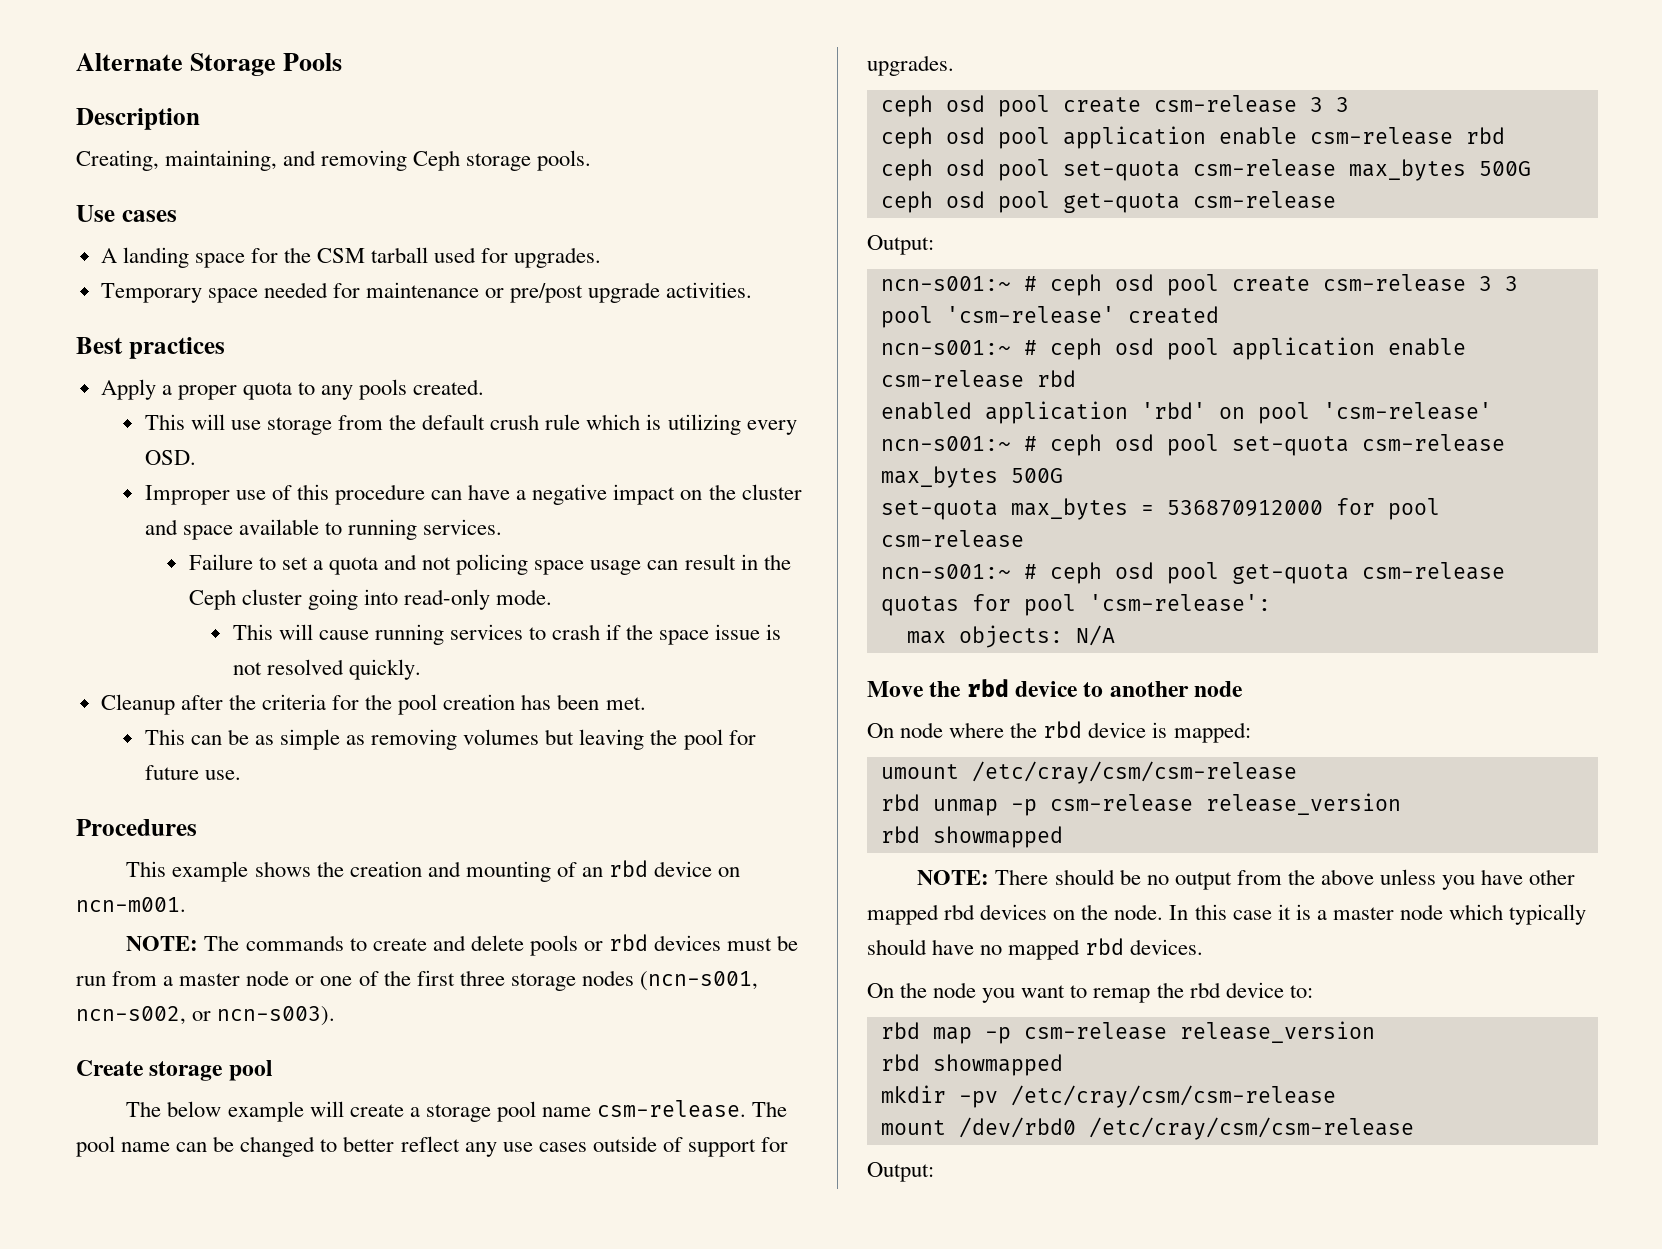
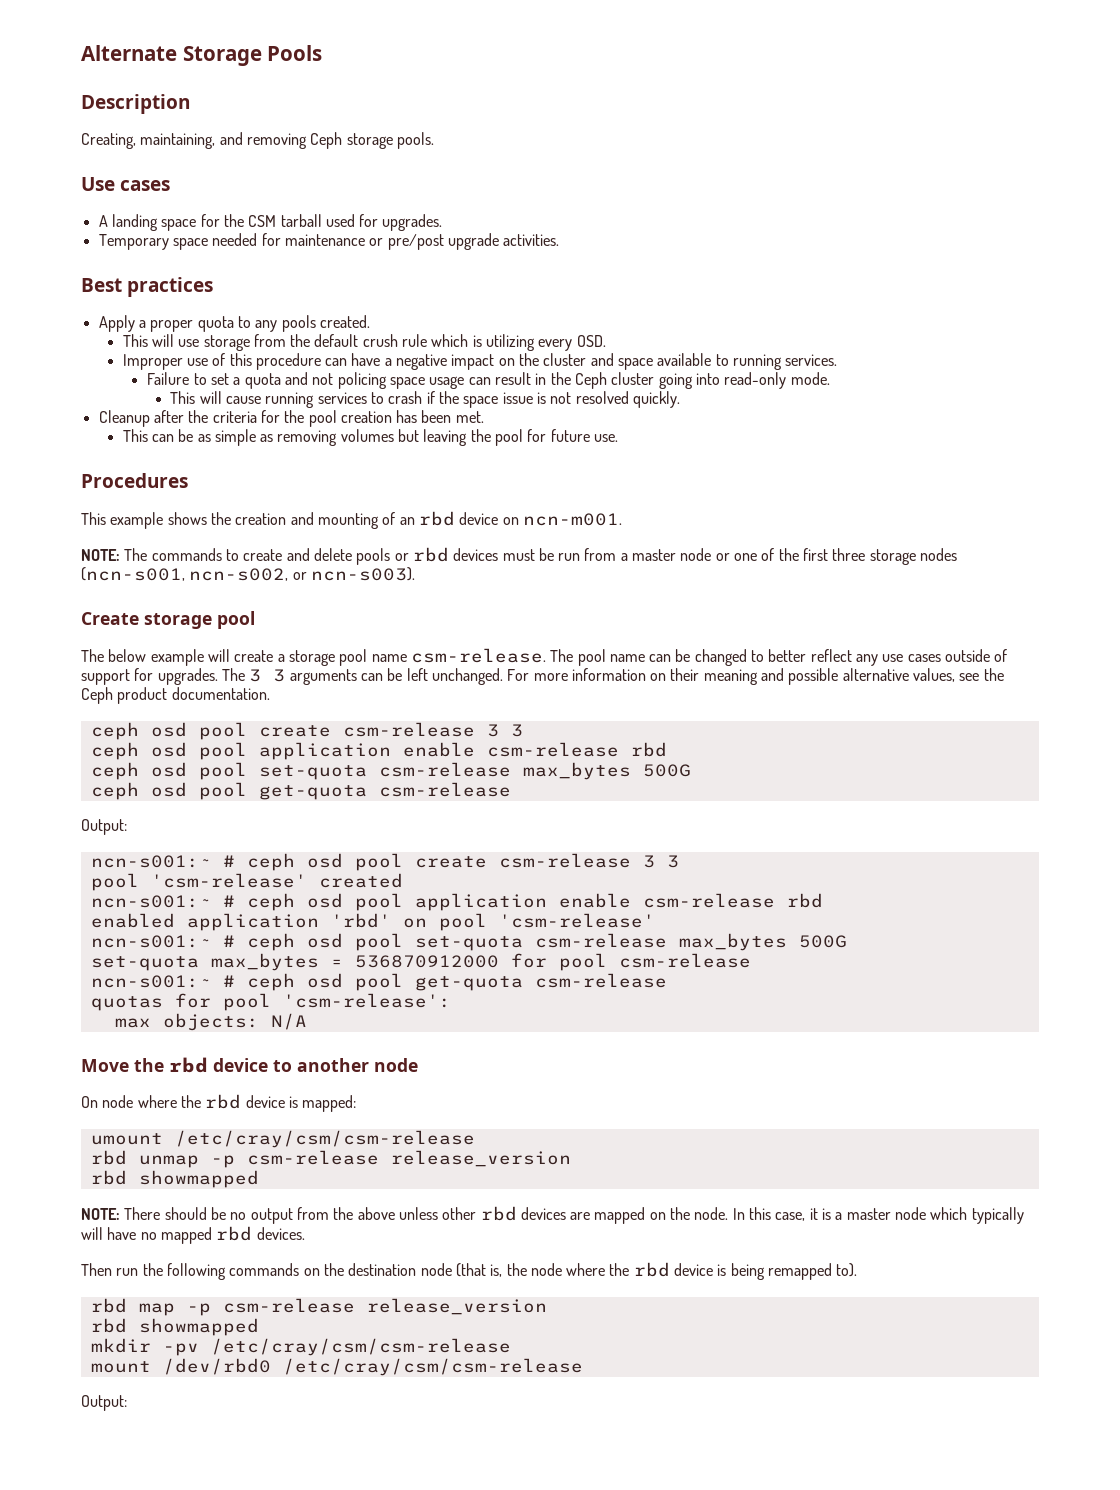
(954, 65) none -> [221,668,1004,685] [81,687,270,704] The 3 3 arguments can be left unchanged. For more information on their meaning and possible alternative values, see the Ceph product documentation.
[1442,869,1576,890] [867,904,1048,925] you have other mapped rbd devices -> [442,1206,646,1224] other rbd devices are mapped
[1232,910,1272,920] case -> [775,1212,806,1221] case,
[867,939,927,955] should -> [81,1227,103,1240] will
[867,982,1313,1003] On the node you want to remap the rbd device to: -> [81,1262,858,1280] Then run the following commands on the destination node (that is, the node where the rbd device is being remapped to).

